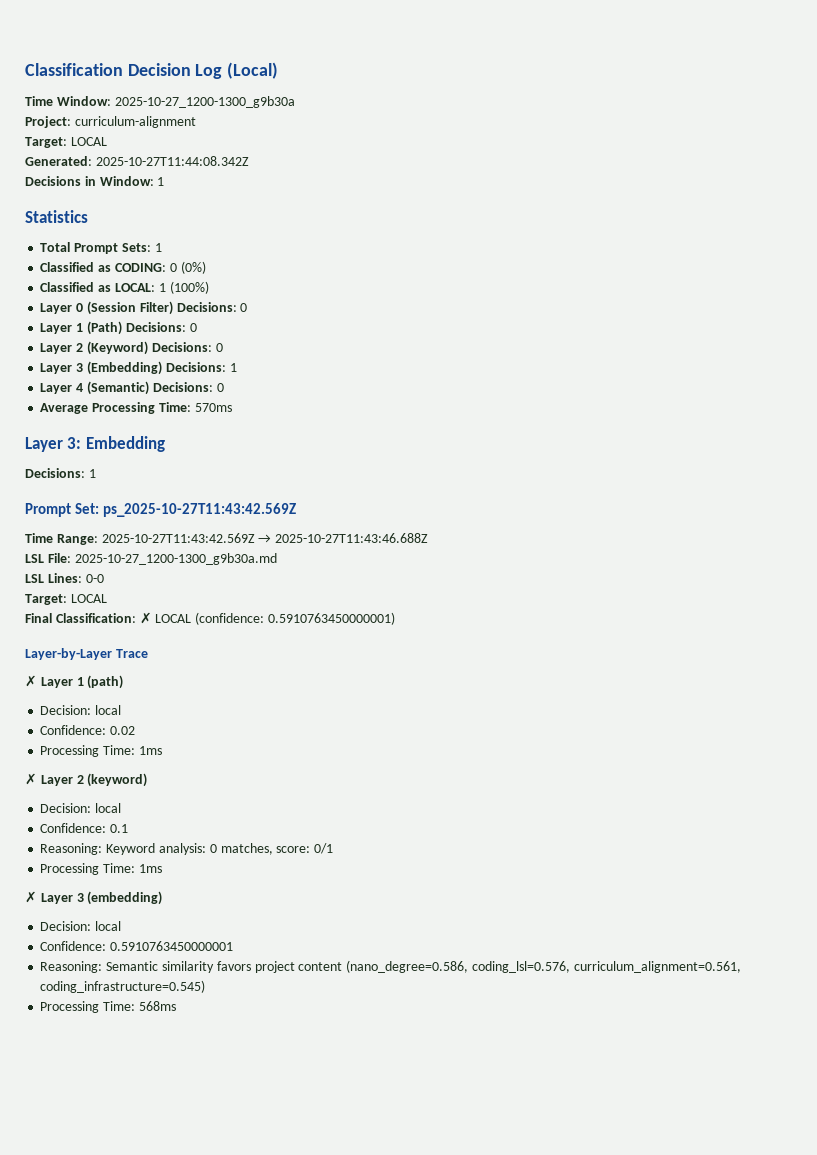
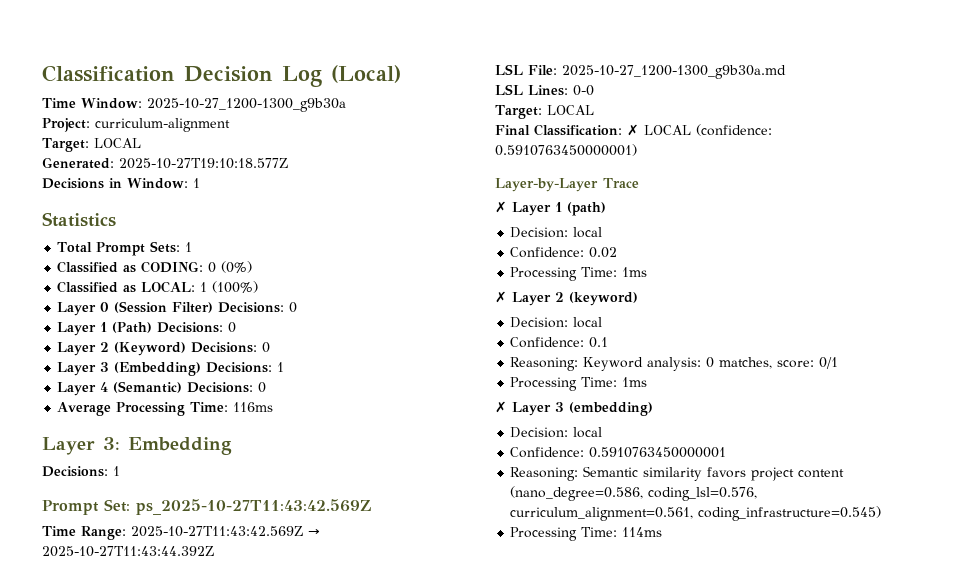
[95,156,249,166] 2025-10-27T11:44:08.342Z -> [119,158,288,169] 2025-10-27T19:10:18.577Z
[194,403,232,412] 570ms -> [233,402,274,412] 116ms
[275,533,429,543] 2025-10-27T11:43:46.688Z -> [42,546,214,557] 2025-10-27T11:43:44.392Z
[138,1001,176,1011] 568ms -> [622,527,663,537] 114ms

